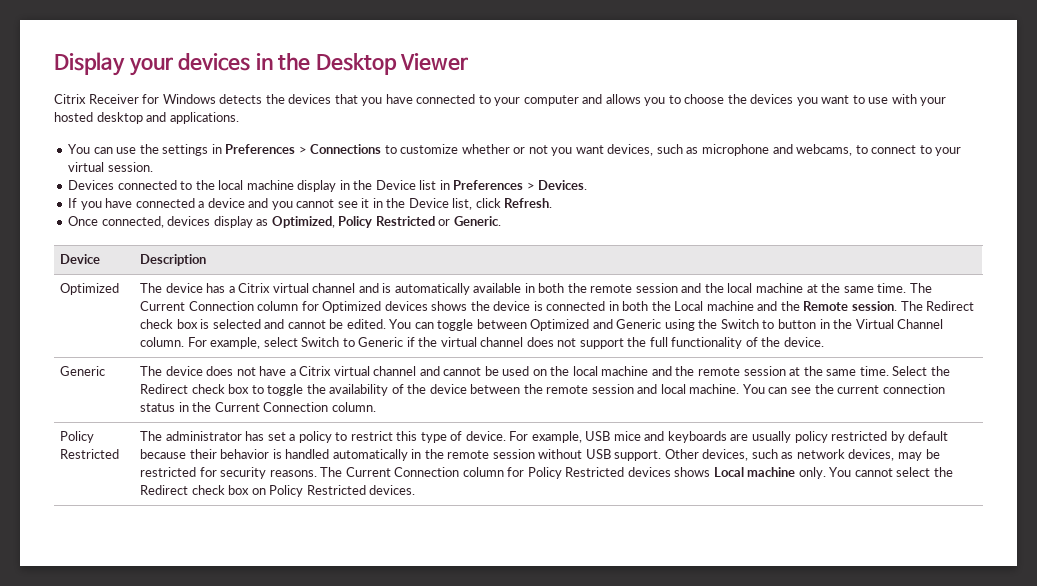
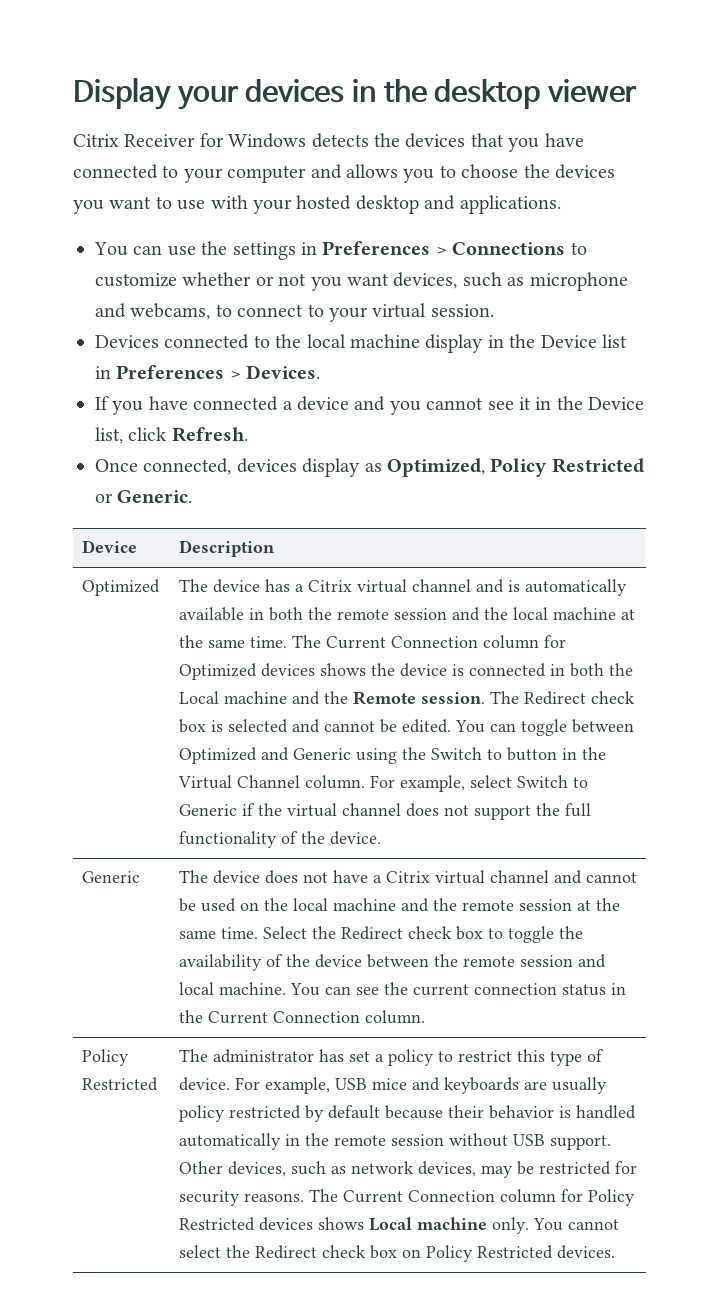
[315,53,469,75] Desktop Viewer -> [434,79,638,109] desktop viewer

